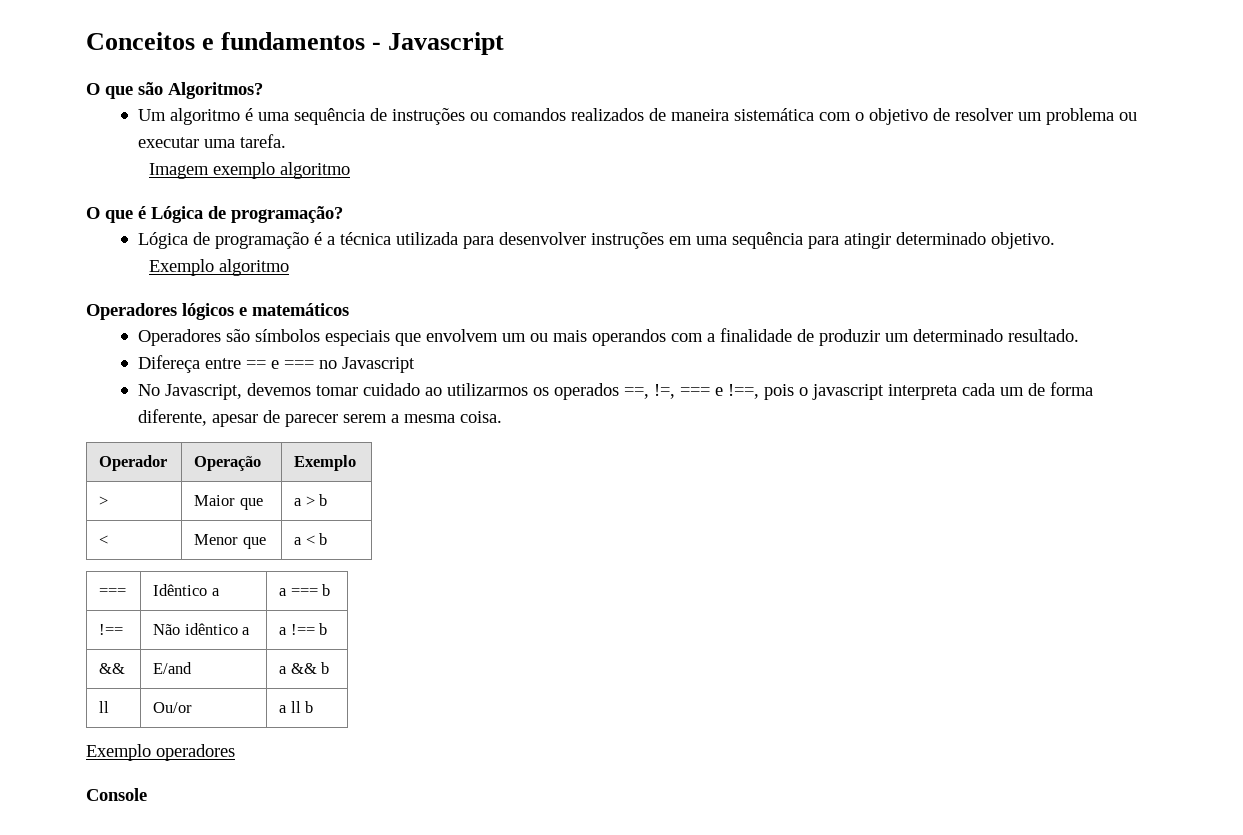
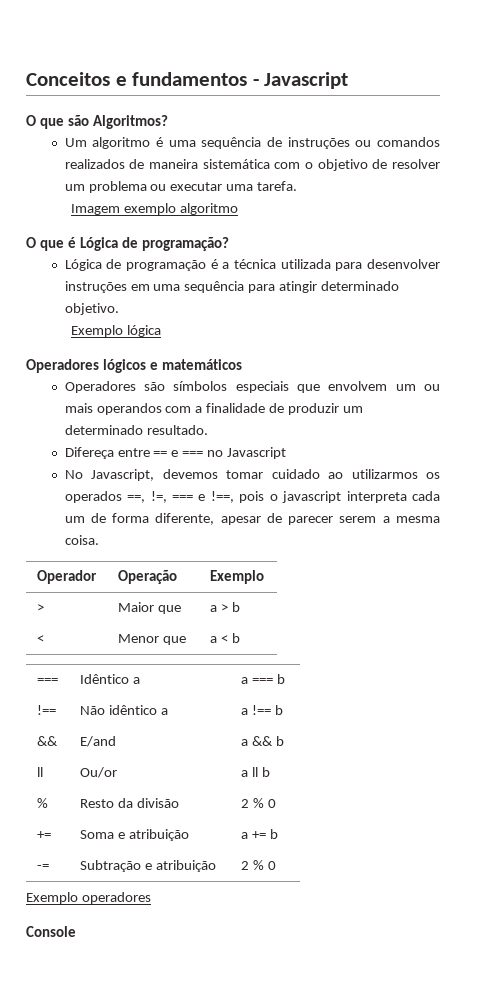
[218,259,289,276] algoritmo -> [127,325,162,337] lógica
(314, 707) none -> [36,798,48,808] [79,798,179,808] [240,798,276,808] [36,831,51,839] [79,829,189,841] [240,829,278,839] [36,864,49,870] [79,860,216,872] [240,860,276,870] // % | Resto da divisão | 2 % 0 // += | Soma e atribuição | a += b // -= | Subtração e atribuição | 2 % 0

